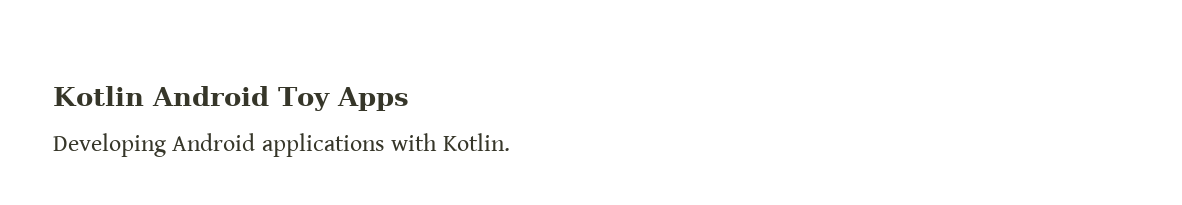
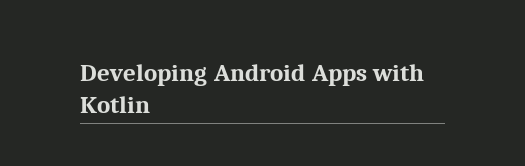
[53,86,409,111] [53,133,510,157] Kotlin Android Toy Apps // Developing Android applications with Kotlin. -> [80,64,425,86] [80,96,150,113] Developing Android Apps with Kotlin

